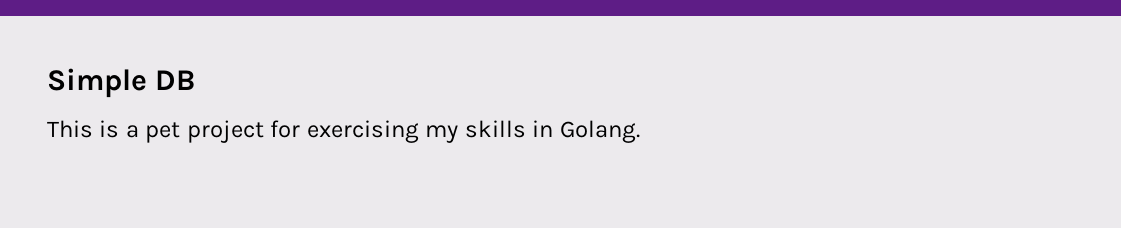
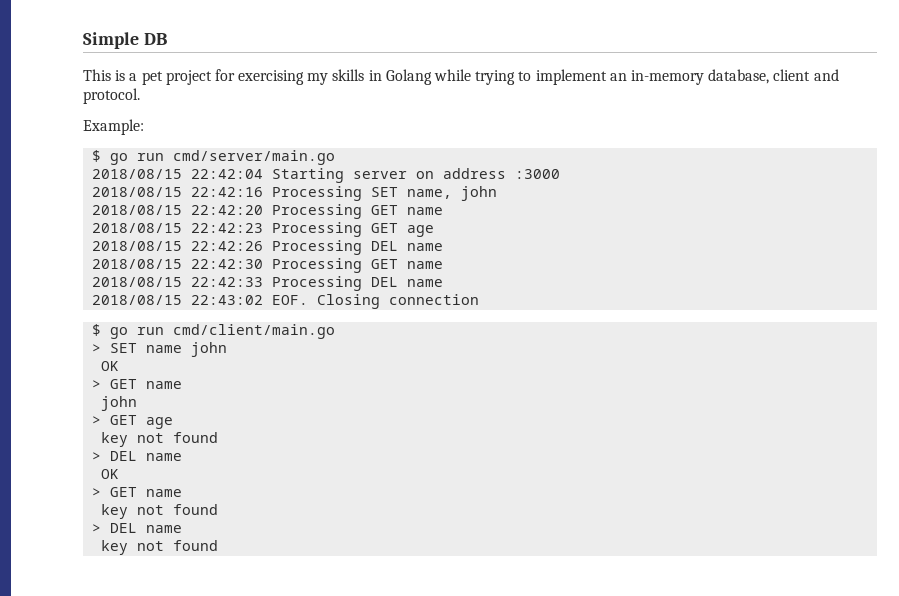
[559,120,640,143] Golang. -> [385,69,839,85] [83,88,140,104] [83,119,144,135] [92,150,336,165] [92,168,561,183] [92,186,498,201] [92,204,444,219] [92,222,435,237] [92,240,444,255] [92,258,444,273] [92,276,444,291] [92,294,480,309] [92,324,336,339] [92,342,228,357] [101,361,120,371] [92,379,183,389] [101,396,138,411] [92,415,174,429] [101,432,219,447] [92,451,183,461] [101,469,120,479] [92,487,183,497] [101,504,219,519] [92,523,183,533] [101,540,219,555] Golang while trying to implement an in-memory database, client and protocol. // Example: // $ go run cmd/server/main.go // 2018/08/15 22:42:04 Starting server on address :3000 // 2018/08/15 22:42:16 Processing SET name, john // 2018/08/15 22:42:20 Processing GET name // 2018/08/15 22:42:23 Processing GET age // 2018/08/15 22:42:26 Processing DEL name // 2018/08/15 22:42:30 Processing GET name // 2018/08/15 22:42:33 Processing DEL name // 2018/08/15 22:43:02 EOF. Closing connection // $ go run cmd/client/main.go // > SET name john // OK // > GET name // john // > GET age // key not found // > DEL name // OK // > GET name // key not found // > DEL name // key not found

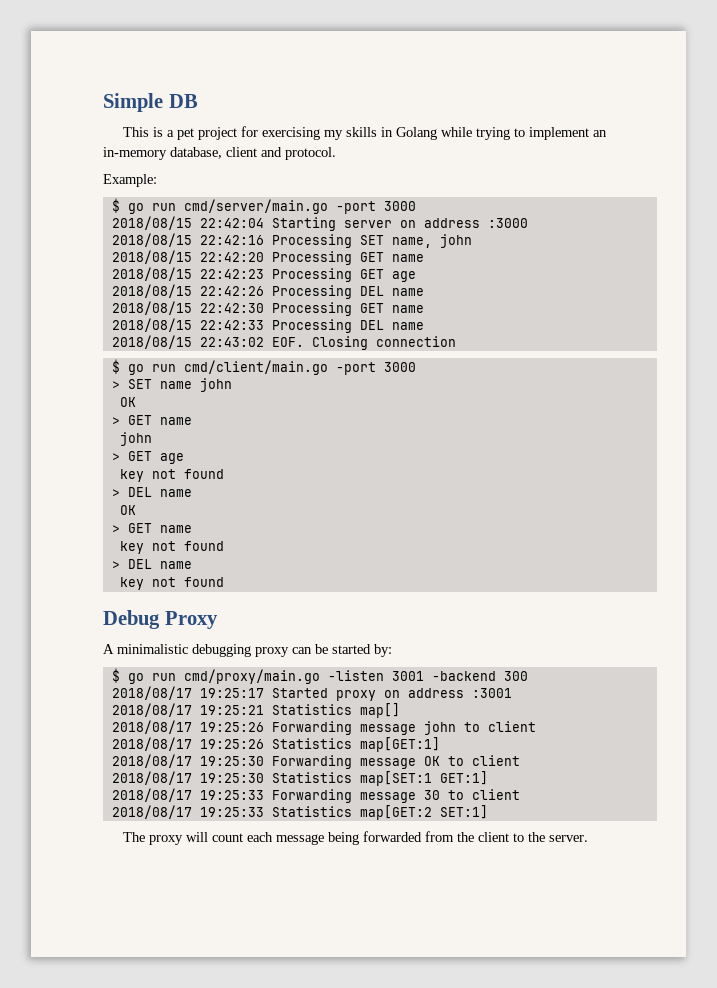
(336, 157) none -> [335,201,416,214] -port 3000
(336, 331) none -> [335,362,416,375] -port 3000
(219, 545) none -> [103,610,218,629] [103,644,392,657] [111,668,528,684] [111,686,512,701] [111,703,400,718] [111,720,536,735] [111,737,440,752] [111,754,520,769] [111,771,488,786] [111,788,520,803] [111,805,488,820] [123,831,589,845] // Debug Proxy // A minimalistic debugging proxy can be started by: // $ go run cmd/proxy/main.go -listen 3001 -backend 300 // 2018/08/17 19:25:17 Started proxy on address :3001 // 2018/08/17 19:25:21 Statistics map[] // 2018/08/17 19:25:26 Forwarding message john to client // 2018/08/17 19:25:26 Statistics map[GET:1] // 2018/08/17 19:25:30 Forwarding message OK to client // 2018/08/17 19:25:30 Statistics map[SET:1 GET:1] // 2018/08/17 19:25:33 Forwarding message 30 to client // 2018/08/17 19:25:33 Statistics map[GET:2 SET:1] // The proxy will count each message being forwarded from the client to the server.

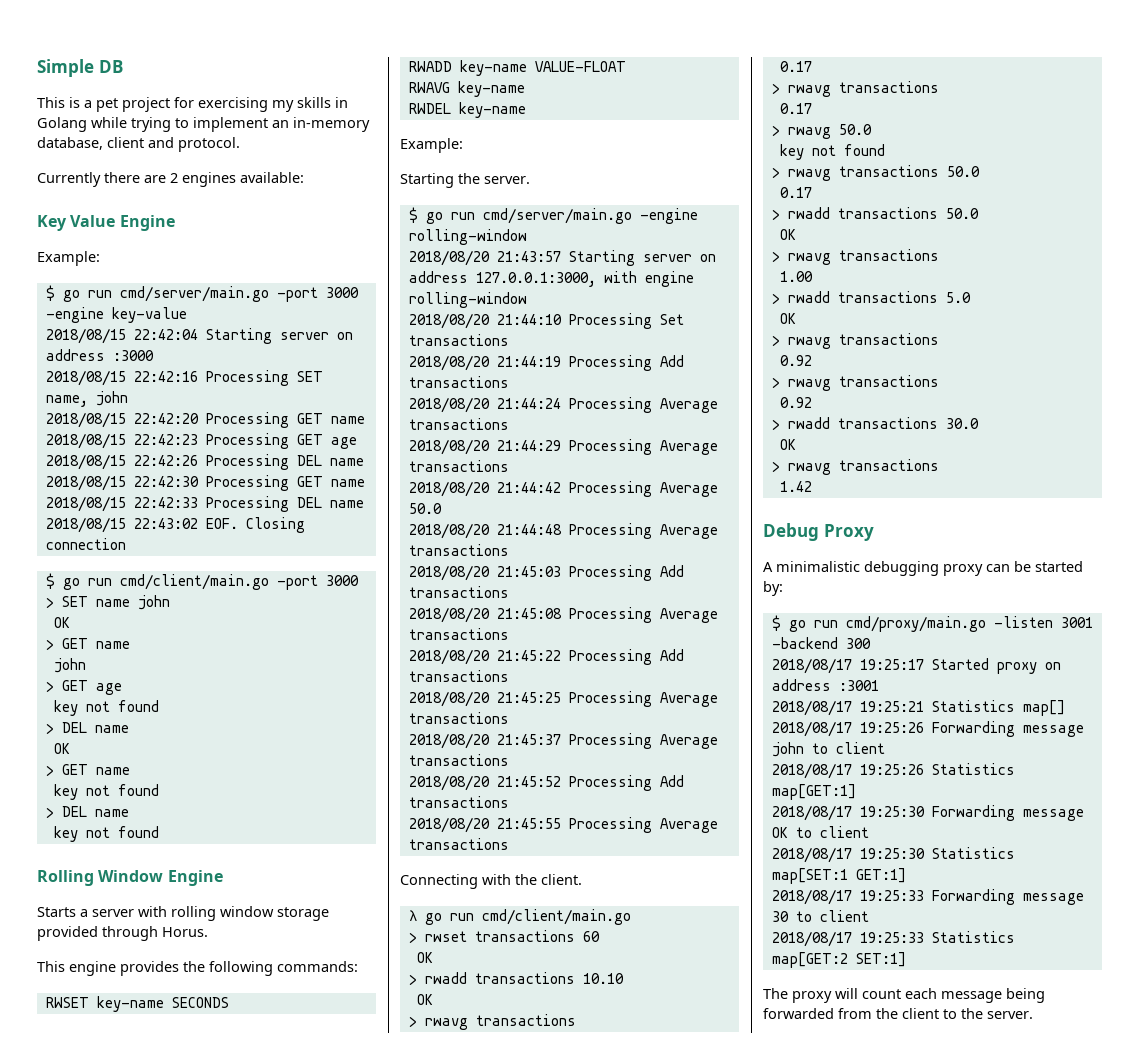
(336, 153) none -> [37,172,304,187] [37,215,175,231] // Currently there are 2 engines available: // Key Value Engine
(416, 206) none -> [45,307,187,323] -engine key-value
(224, 582) none -> [37,870,223,886] [37,906,329,921] [37,926,208,941] [37,961,358,976] [45,996,229,1012] [408,60,626,76] [408,81,525,97] [408,102,526,118] [400,138,463,153] [400,173,530,188] [408,207,698,224] [408,229,527,245] [408,250,716,266] [408,271,694,287] [408,292,527,308] [408,313,684,329] [408,334,509,346] [408,355,684,371] [408,376,509,388] [408,397,718,413] [408,418,509,430] [408,439,718,455] [408,460,509,472] [408,481,718,497] [408,503,442,514] [408,523,718,539] [408,544,509,556] [408,565,684,581] [408,586,509,598] [408,607,718,623] [408,628,509,640] [408,649,684,665] [408,670,509,682] [408,691,718,707] [408,712,509,724] [408,733,718,749] [408,754,509,766] [408,775,684,791] [408,796,509,808] [408,817,718,833] [408,838,509,850] [400,874,582,889] [408,909,631,925] [408,930,600,943] [416,952,433,963] [408,972,624,985] [416,994,433,1005] [408,1014,576,1030] [779,61,812,72] [771,81,939,97] [779,103,812,114] [771,124,872,139] [779,144,885,160] [771,165,980,181] [779,187,812,198] [771,207,979,220] [779,229,796,240] [771,249,939,265] [779,271,813,282] [771,291,971,304] [779,313,796,324] [771,333,939,349] [779,355,812,366] [771,375,939,391] [779,397,812,408] [771,417,979,430] [779,439,796,450] [771,459,939,475] [779,481,812,492] // Rolling Window Engine // Starts a server with rolling window storage provided through Horus. // This engine provides the following commands: // RWSET key-name SECONDS // RWADD key-name VALUE-FLOAT // RWAVG key-name // RWDEL key-name // Example: // Starting the server. // $ go run cmd/server/main.go -engine rolling-window // 2018/08/20 21:43:57 Starting server on address 127.0.0.1:3000, with engine rolling-window // 2018/08/20 21:44:10 Processing Set transactions // 2018/08/20 21:44:19 Processing Add transactions // 2018/08/20 21:44:24 Processing Average transactions // 2018/08/20 21:44:29 Processing Average transactions // 2018/08/20 21:44:42 Processing Average 50.0 // 2018/08/20 21:44:48 Processing Average transactions // 2018/08/20 21:45:03 Processing Add transactions // 2018/08/20 21:45:08 Processing Average transactions // 2018/08/20 21:45:22 Processing Add transactions // 2018/08/20 21:45:25 Processing Average transactions // 2018/08/20 21:45:37 Processing Average transactions // 2018/08/20 21:45:52 Processing Add transactions // 2018/08/20 21:45:55 Processing Average transactions // Connecting with the client. // λ go run cmd/client/main.go // > rwset transactions 60 // OK // > rwadd transactions 10.10 // OK // > rwavg transactions // 0.17 // > rwavg transactions // 0.17 // > rwavg 50.0 // key not found // > rwavg transactions 50.0 // 0.17 // > rwadd transactions 50.0 // OK // > rwavg transactions // 1.00 // > rwadd transactions 5.0 // OK // > rwavg transactions // 0.92 // > rwavg transactions // 0.92 // > rwadd transactions 30.0 // OK // > rwavg transactions // 1.42

